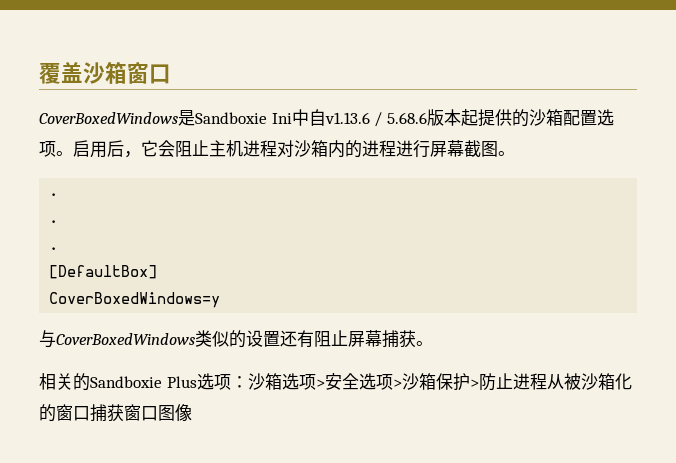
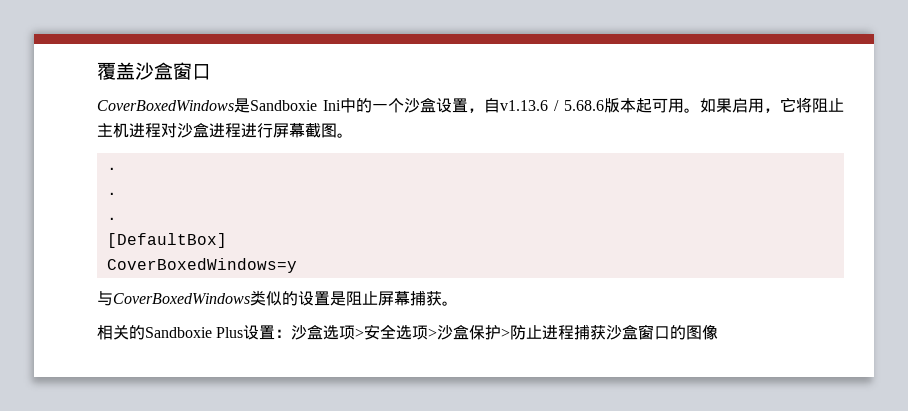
[105,62,127,84] 箱 -> [154,62,173,80] 盒
(309, 117) none -> [356,98,484,113] 的一个沙盒设置，
[477,109,614,127] [39,140,175,158] 提供的沙箱配置选项。启用后，它会 -> [652,97,812,113] 可用。如果启用，它将
[311,140,362,158] 箱内的 -> [193,123,209,138] 盒
[280,330,314,348] 还有 -> [330,291,346,306] 是
[196,373,282,390] 选项：沙箱 -> [243,325,324,340] 设置：沙盒
[418,373,436,390] 箱 -> [453,325,470,340] 盒
[546,373,632,390] [39,404,158,422] 从被沙箱化的窗口捕获窗口 -> [574,324,687,340] 捕获沙盒窗口的

